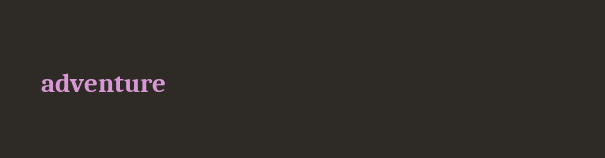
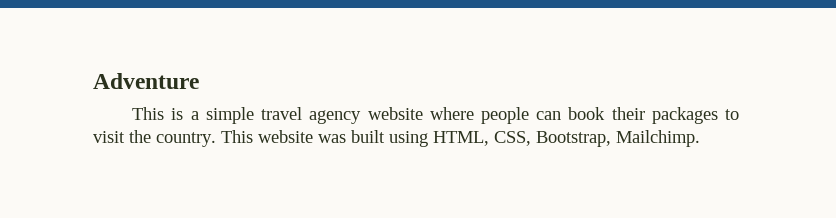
[41,73,166,92] adventure -> [93,73,199,89] [132,107,739,124] [93,130,700,147] Adventure // This is a simple travel agency website where people can book their packages to visit the country. This website was built using HTML, CSS, Bootstrap, Mailchimp.

